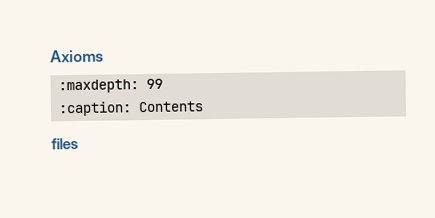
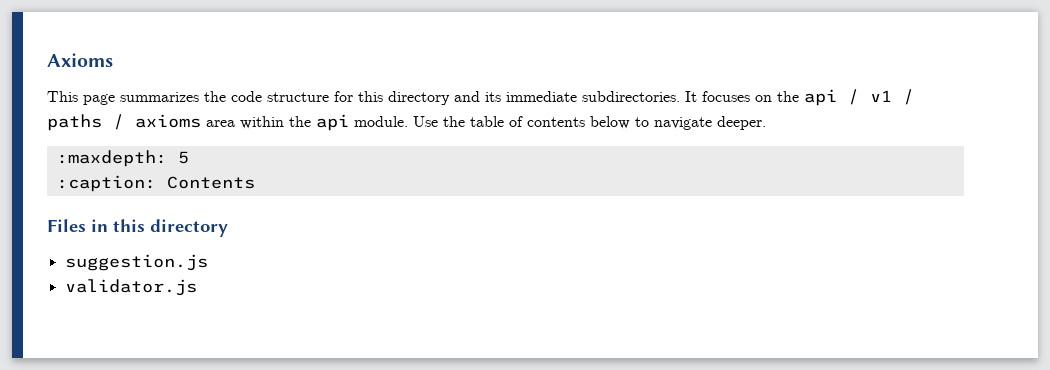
(104, 56) none -> [47,89,914,106] [47,114,766,131] // This page summarizes the code structure for this directory and its immediate subdirectories. It focuses on the api / v1 / paths / axioms area within the api module. Use the table of contents below to navigate deeper.
[146,78,164,89] 99 -> [177,151,189,164] 5
[51,137,79,150] files -> [47,219,228,237] [64,254,208,271] [64,279,197,296] Files in this directory // suggestion.js // validator.js

